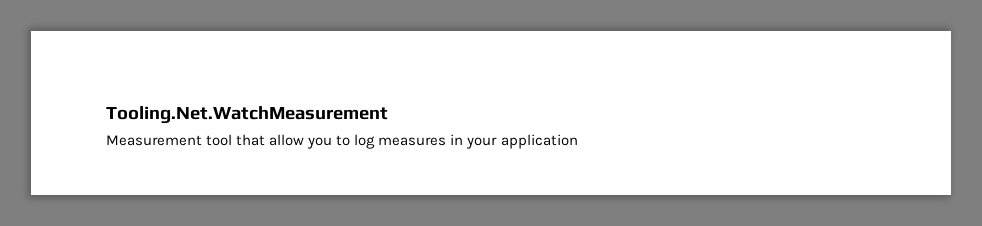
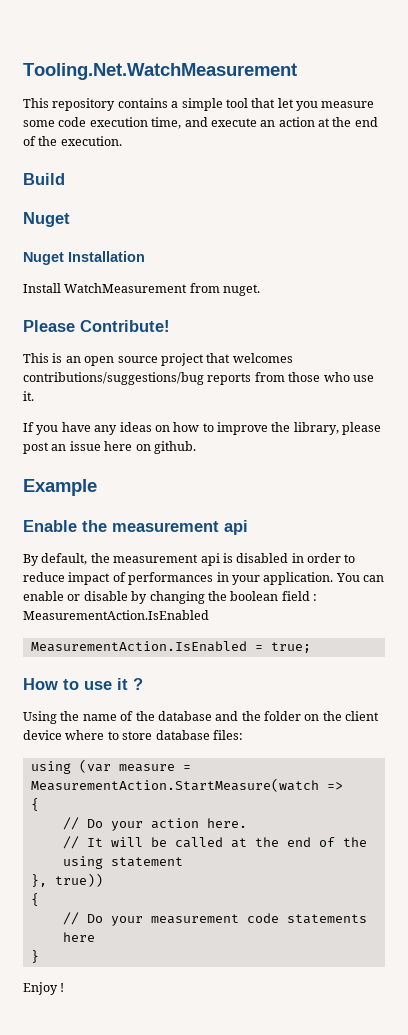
[106,134,578,149] Measurement tool that allow you to log measures in your application -> [23,98,375,111] [23,117,378,129] [23,136,122,146] [23,173,65,185] [23,212,70,227] [23,251,145,265] [23,283,261,296] [23,320,170,332] [23,353,293,366] [23,372,374,385] [23,391,34,401] [23,422,382,435] [23,441,196,454] [23,479,97,496] [23,520,248,535] [23,553,356,566] [23,572,384,585] [23,591,317,604] [23,610,209,620] [30,641,311,653] [23,678,143,690] [23,711,380,724] [23,730,243,740] [30,759,191,774] [30,778,343,792] [30,798,39,811] [62,817,247,831] [62,836,367,849] [62,856,183,869] [30,873,103,887] [30,893,39,906] [62,912,367,926] [62,932,95,942] [30,950,39,963] [23,982,65,995] This repository contains a simple tool that let you measure some code execution time, and execute an action at the end of the execution. // Build // Nuget // Nuget Installation // Install WatchMeasurement from nuget. // Please Contribute! // This is an open source project that welcomes contributions/suggestions/bug reports from those who use it. // If you have any ideas on how to improve the library, please post an issue here on github. // Example // Enable the measurement api // By default, the measurement api is disabled in order to reduce impact of performances in your application. You can enable or disable by changing the boolean field : MeasurementAction.IsEnabled // MeasurementAction.IsEnabled = true; // How to use it ? // Using the name of the database and the folder on the client device where to store database files: // using (var measure = MeasurementAction.StartMeasure(watch => // { // // Do your action here. // // It will be called at the end of the using statement // }, true)) // { // // Do your measurement code statements here // } // Enjoy !

